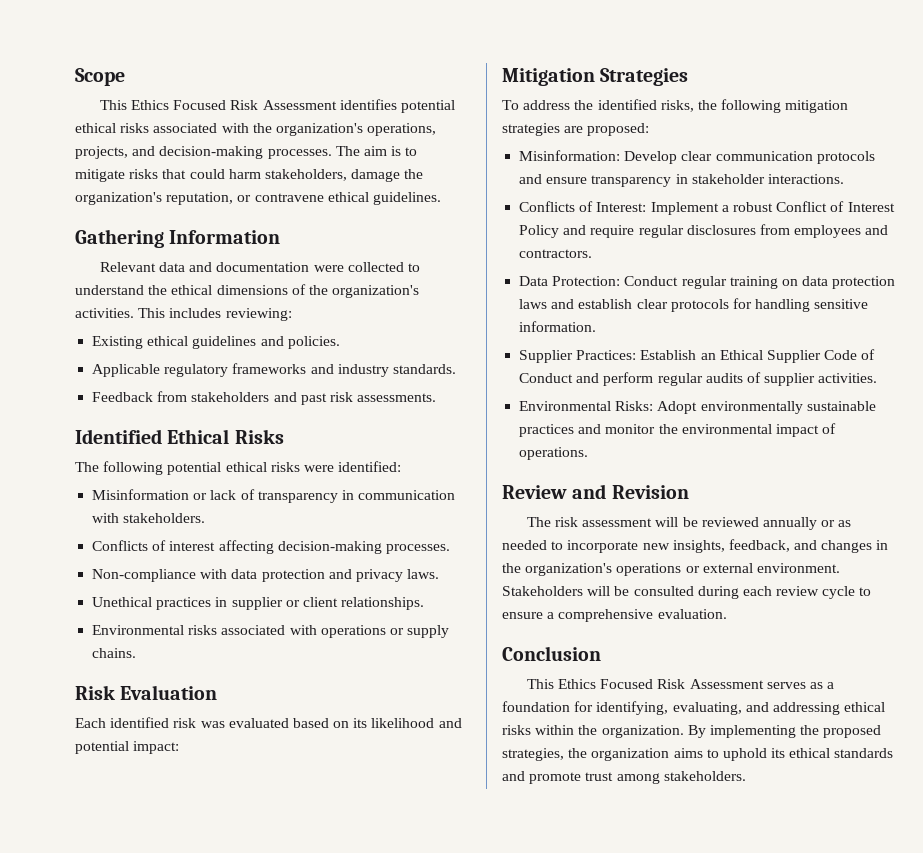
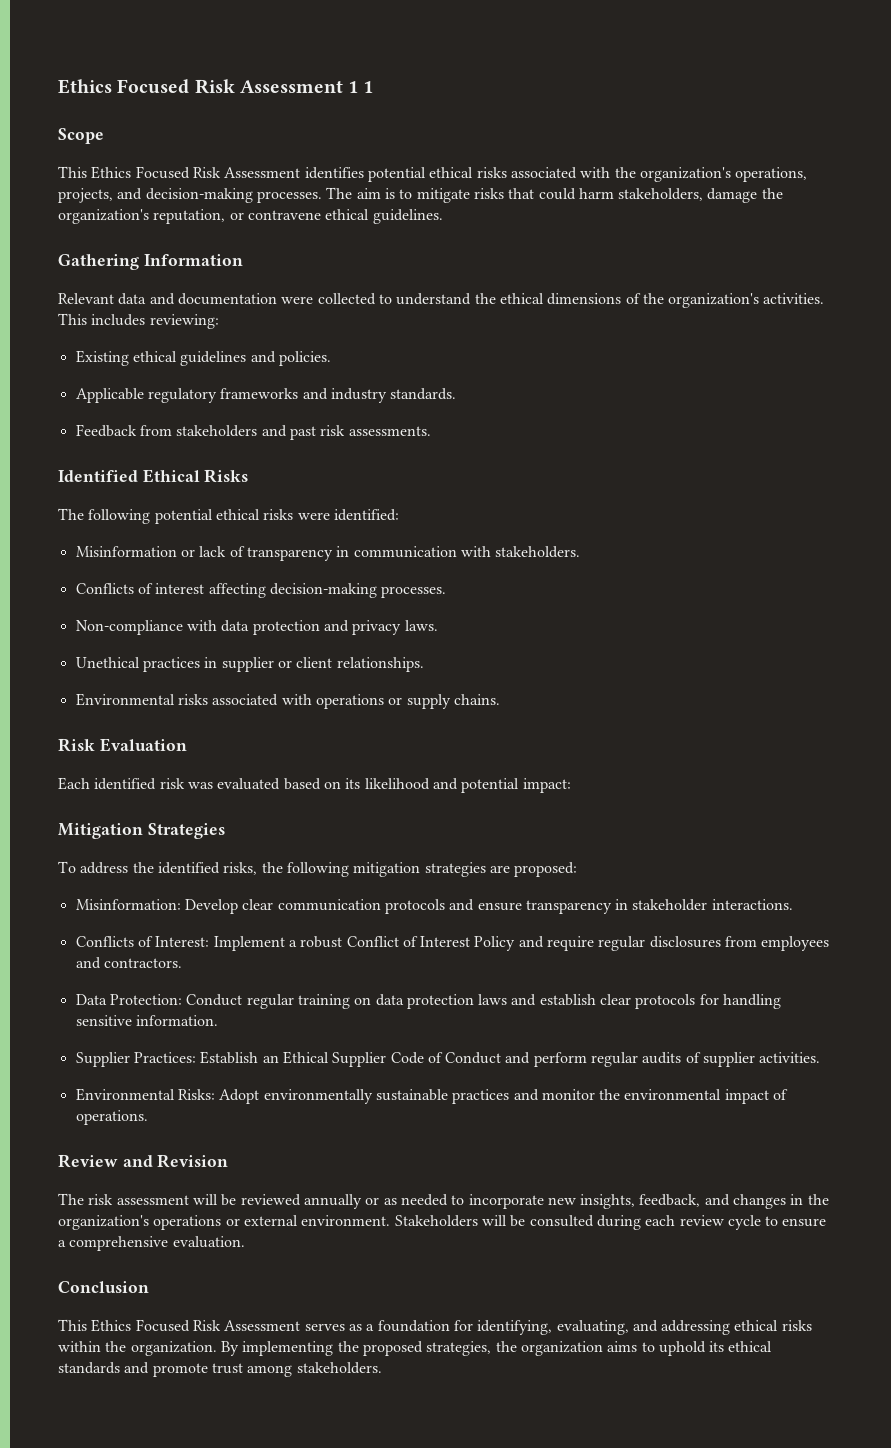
(75, 77) none -> [58,79,374,94] Ethics Focused Risk Assessment 1 1 //

